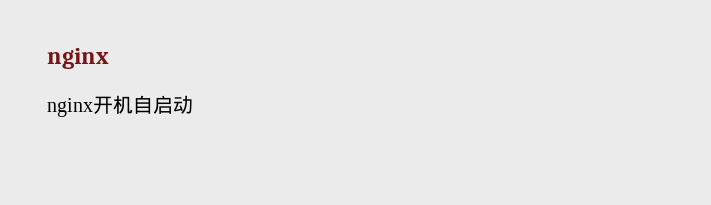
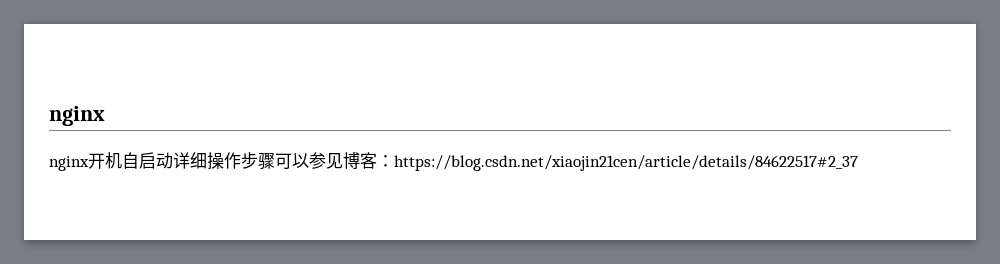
(193, 104) none -> [173,152,858,171] 详细操作步骤可以参见博客：https://blog.csdn.net/xiaojin21cen/article/details/84622517#2_37

